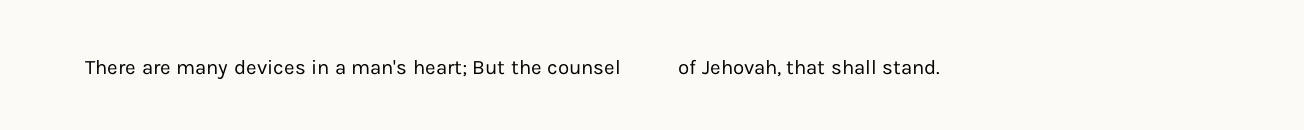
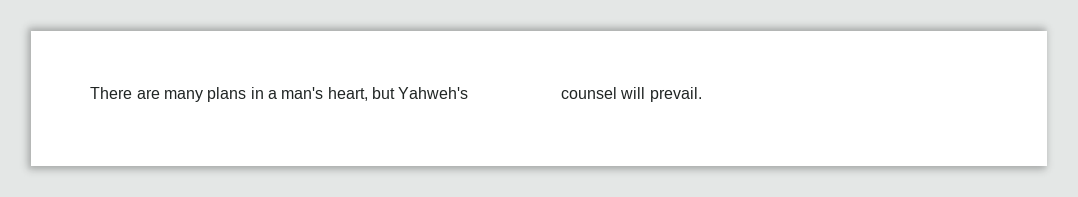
[233,59,306,75] devices -> [207,87,247,102] plans
[412,59,941,77] heart; But the counsel of Jehovah, that shall stand. -> [327,87,702,102] heart, but Yahweh's counsel will prevail.

